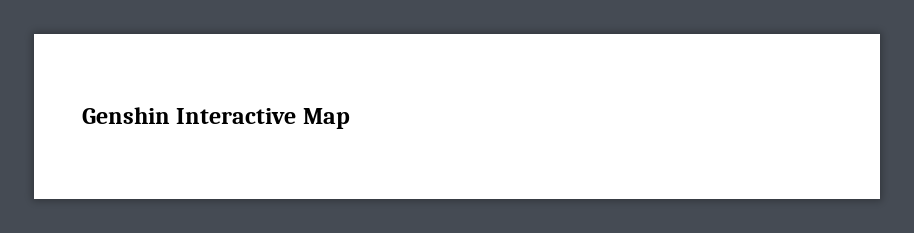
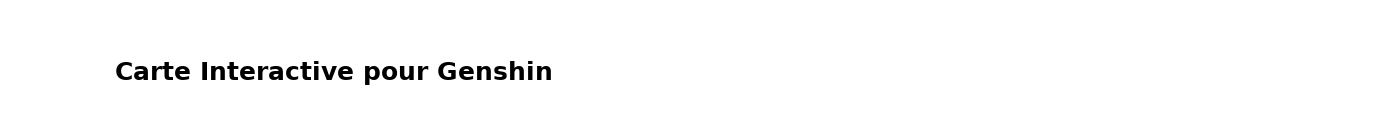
[82,107,350,129] Genshin Interactive Map -> [115,61,553,85] Carte Interactive pour Genshin

